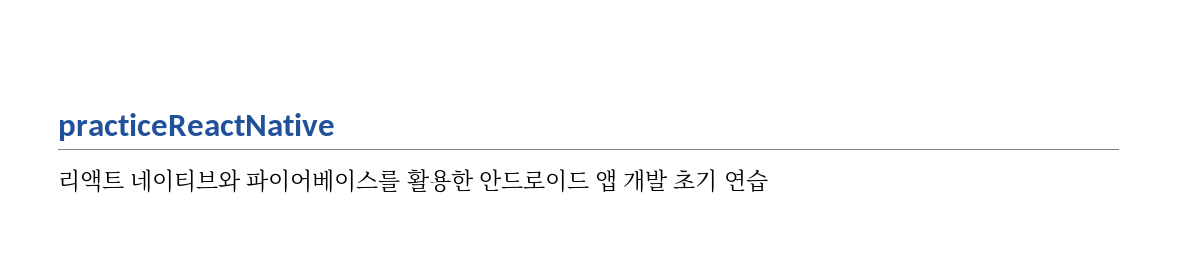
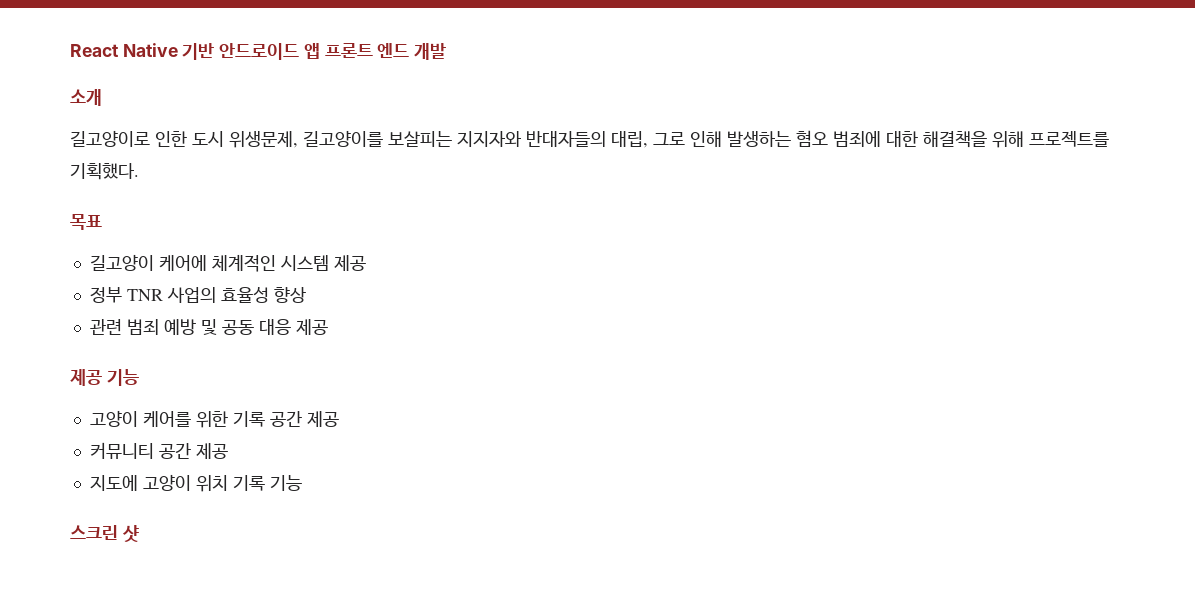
[58,113,335,141] [58,169,768,193] practiceReactNative // 리액트 네이티브와 파이어베이스를 활용한 안드로이드 앱 개발 초기 연습 -> [70,43,447,60] [70,89,102,106] [70,130,1109,148] [70,163,139,180] [70,214,102,230] [89,254,366,272] [89,287,306,303] [89,319,328,335] [70,369,139,386] [89,410,339,428] [89,442,228,459] [89,474,302,492] [70,525,139,542] React Native 기반 안드로이드 앱 프론트 엔드 개발 // 소개 // 길고양이로 인한 도시 위생문제, 길고양이를 보살피는 지지자와 반대자들의 대립, 그로 인해 발생하는 혐오 범죄에 대한 해결책을 위해 프로젝트를 기획했다. // 목표 // 길고양이 케어에 체계적인 시스템 제공 // 정부 TNR 사업의 효율성 향상 // 관련 범죄 예방 및 공동 대응 제공 // 제공 기능 // 고양이 케어를 위한 기록 공간 제공 // 커뮤니티 공간 제공 // 지도에 고양이 위치 기록 기능 // 스크린 샷

